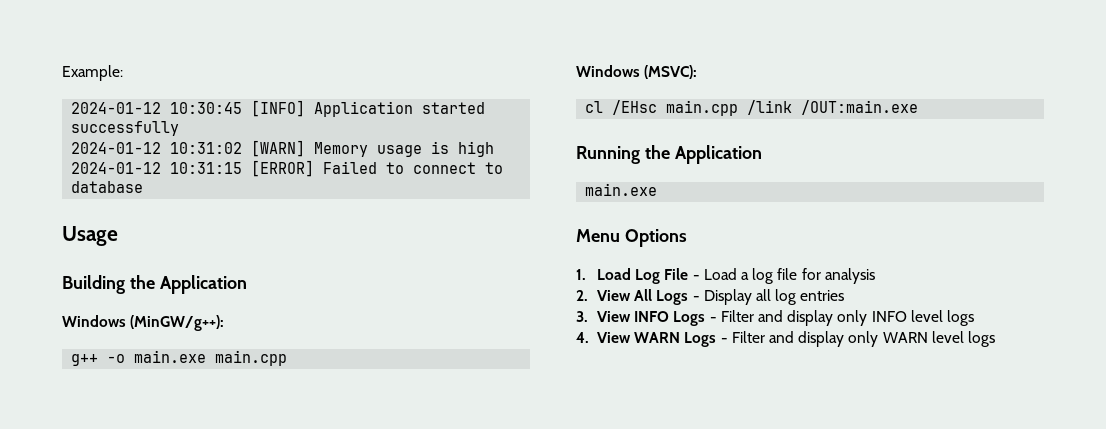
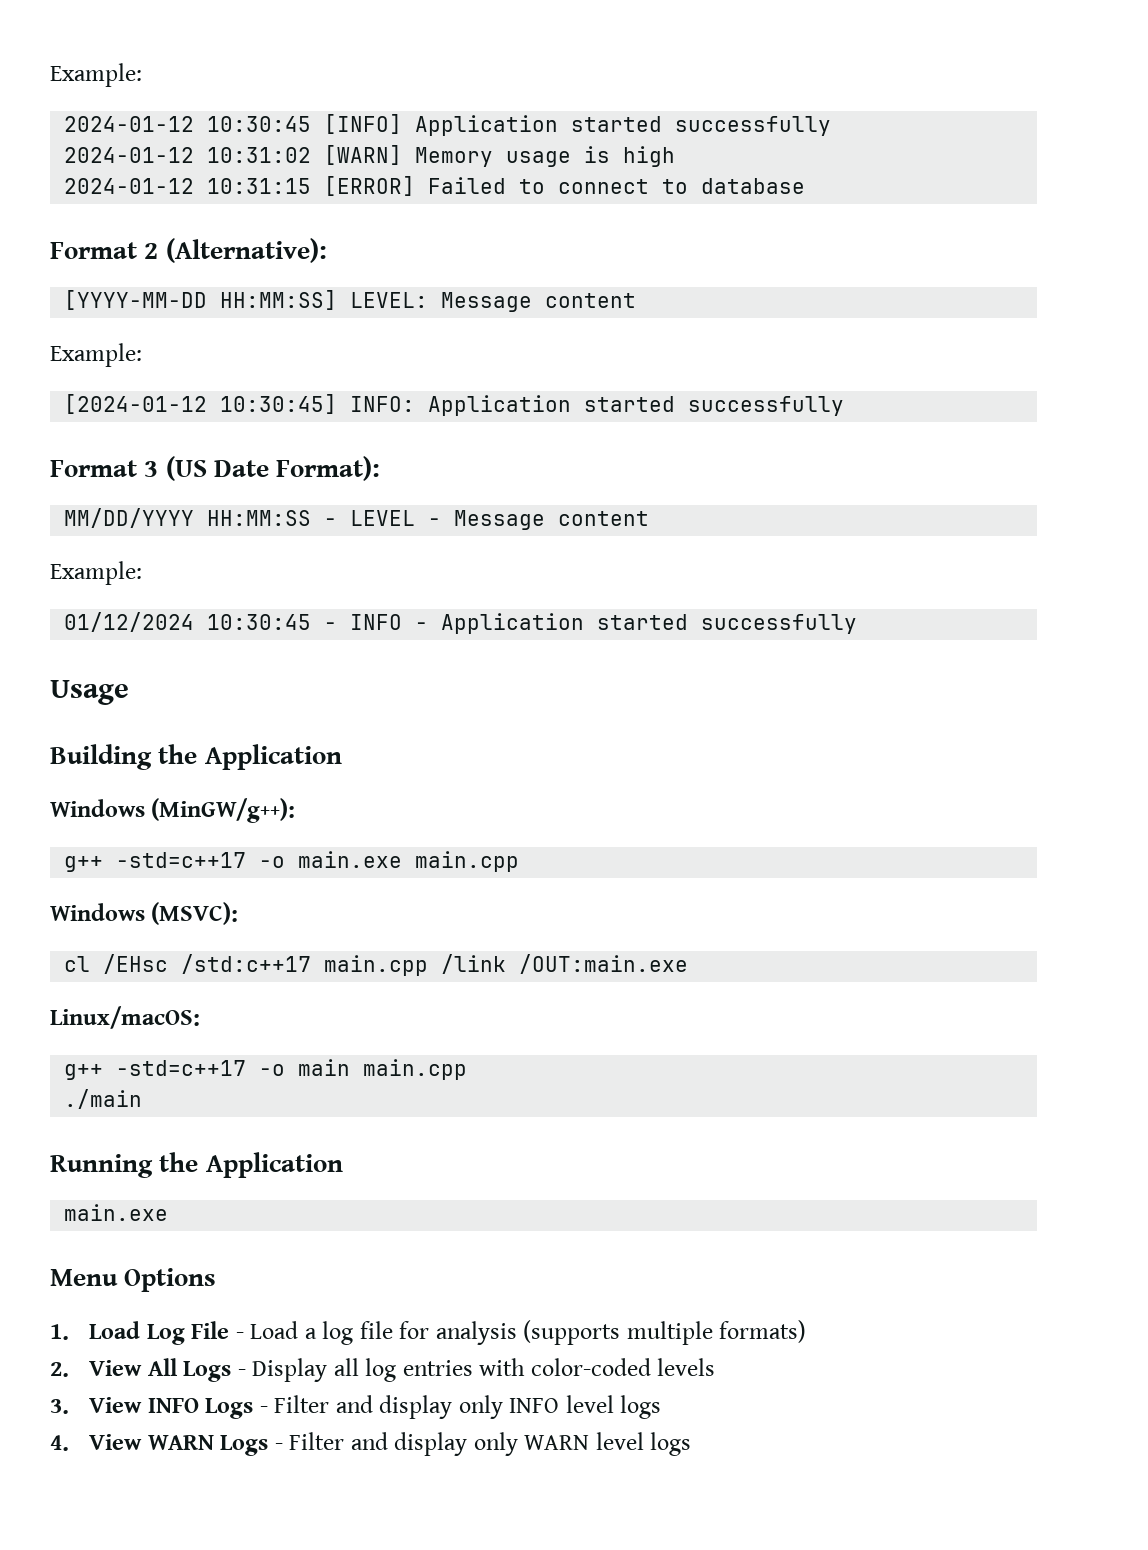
(144, 187) none -> [50,238,327,263] [64,290,637,312] [50,343,142,367] [64,394,845,416] [50,456,381,481] [64,508,650,530] [50,561,142,585] [64,612,858,634] // Format 2 (Alternative): // [YYYY-MM-DD HH:MM:SS] LEVEL: Message content // Example: // [2024-01-12 10:30:45] INFO: Application started successfully // Format 3 (US Date Format): // MM/DD/YYYY HH:MM:SS - LEVEL - Message content // Example: // 01/12/2024 10:30:45 - INFO - Application started successfully
(99, 360) none -> [116,852,247,868] -std=c++17
(658, 107) none -> [181,954,312,974] /std:c++17
(919, 107) none -> [50,1006,200,1029] [64,1059,468,1080] [64,1089,143,1109] // Linux/macOS: // g++ -std=c++17 -o main main.cpp // ./main
(875, 276) none -> [523,1320,807,1345] (supports multiple formats)
(845, 295) none -> [479,1358,716,1376] with color-coded levels

